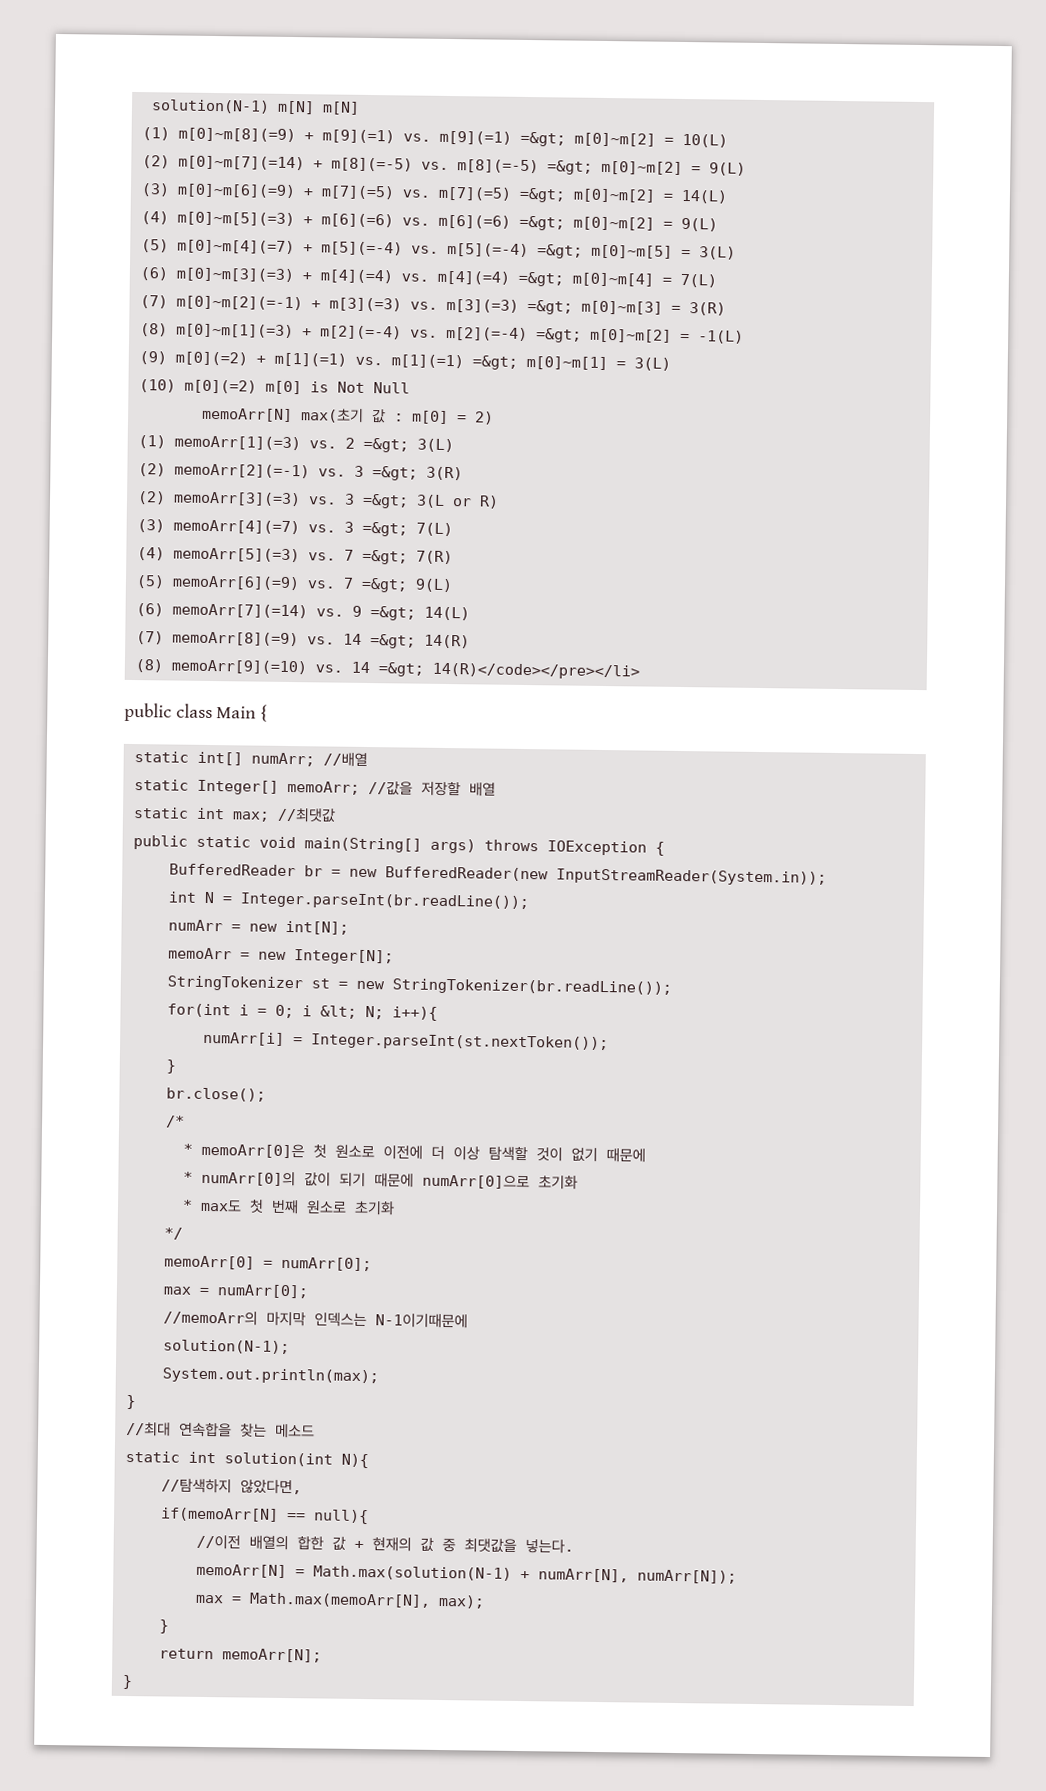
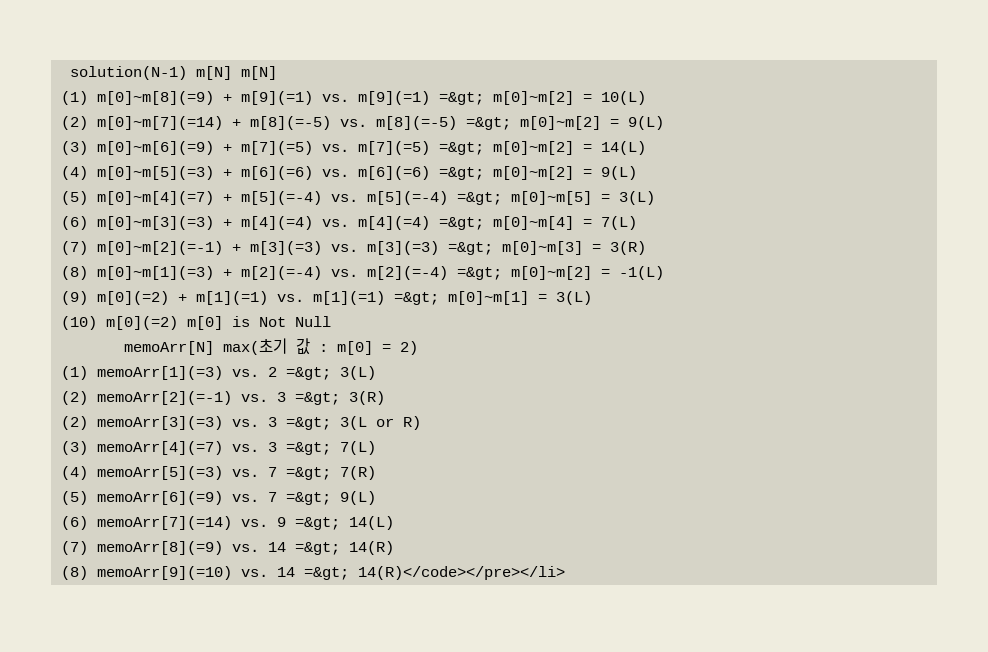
[124,702,268,722] [133,751,368,768] [133,779,496,797] [132,807,336,823] [132,835,665,856] [168,863,827,886] [167,891,529,911] [167,919,349,935] [167,947,394,965] [166,975,672,996] [166,1003,438,1021] [202,1031,609,1052] [165,1059,176,1074] [165,1087,266,1102] [165,1115,185,1128] [182,1142,646,1163] [182,1170,578,1190] [181,1199,395,1216] [163,1227,183,1240] [163,1255,372,1272] [162,1284,309,1299] [162,1310,468,1329] [162,1339,290,1355] [161,1367,379,1385] [125,1394,136,1410] [125,1421,315,1439] [124,1450,369,1469] [160,1478,302,1495] [160,1507,369,1525] [195,1534,574,1554] [195,1563,737,1584] [194,1592,485,1609] [158,1619,169,1634] [158,1648,322,1663] [121,1674,133,1690] // public class Main { // static int[] numArr; //배열 // static Integer[] memoArr; //값을 저장할 배열 // static int max; //최댓값 // public static void main(String[] args) throws IOException { // BufferedReader br = new BufferedReader(new InputStreamReader(System.in)); // int N = Integer.parseInt(br.readLine()); // numArr = new int[N]; // memoArr = new Integer[N]; // StringTokenizer st = new StringTokenizer(br.readLine()); // for(int i = 0; i &lt; N; i++){ // numArr[i] = Integer.parseInt(st.nextToken()); // } // br.close(); // /* // * memoArr[0]은 첫 원소로 이전에 더 이상 탐색할 것이 없기 때문에 // * numArr[0]의 값이 되기 때문에 numArr[0]으로 초기화 // * max도 첫 번째 원소로 초기화 // */ // memoArr[0] = numArr[0]; // max = numArr[0]; // //memoArr의 마지막 인덱스는 N-1이기때문에 // solution(N-1); // System.out.println(max); // } // //최대 연속합을 찾는 메소드 // static int solution(int N){ // //탐색하지 않았다면, // if(memoArr[N] == null){ // //이전 배열의 합한 값 + 현재의 값 중 최댓값을 넣는다. // memoArr[N] = Math.max(solution(N-1) + numArr[N], numArr[N]); // max = Math.max(memoArr[N], max); // } // return memoArr[N]; // } -> (565, 573) none

